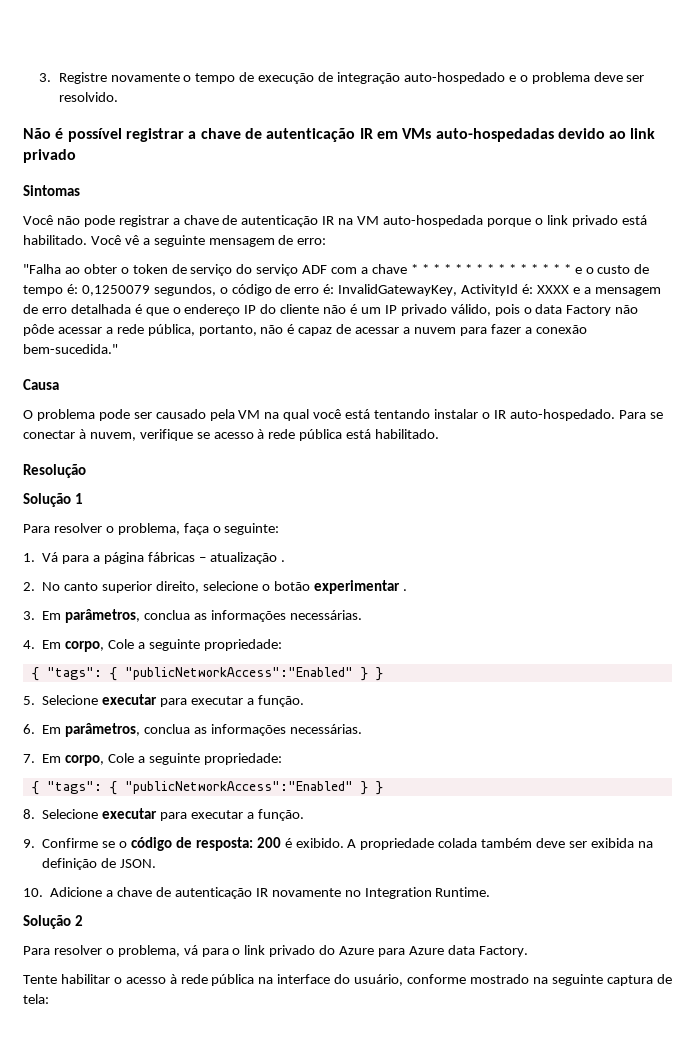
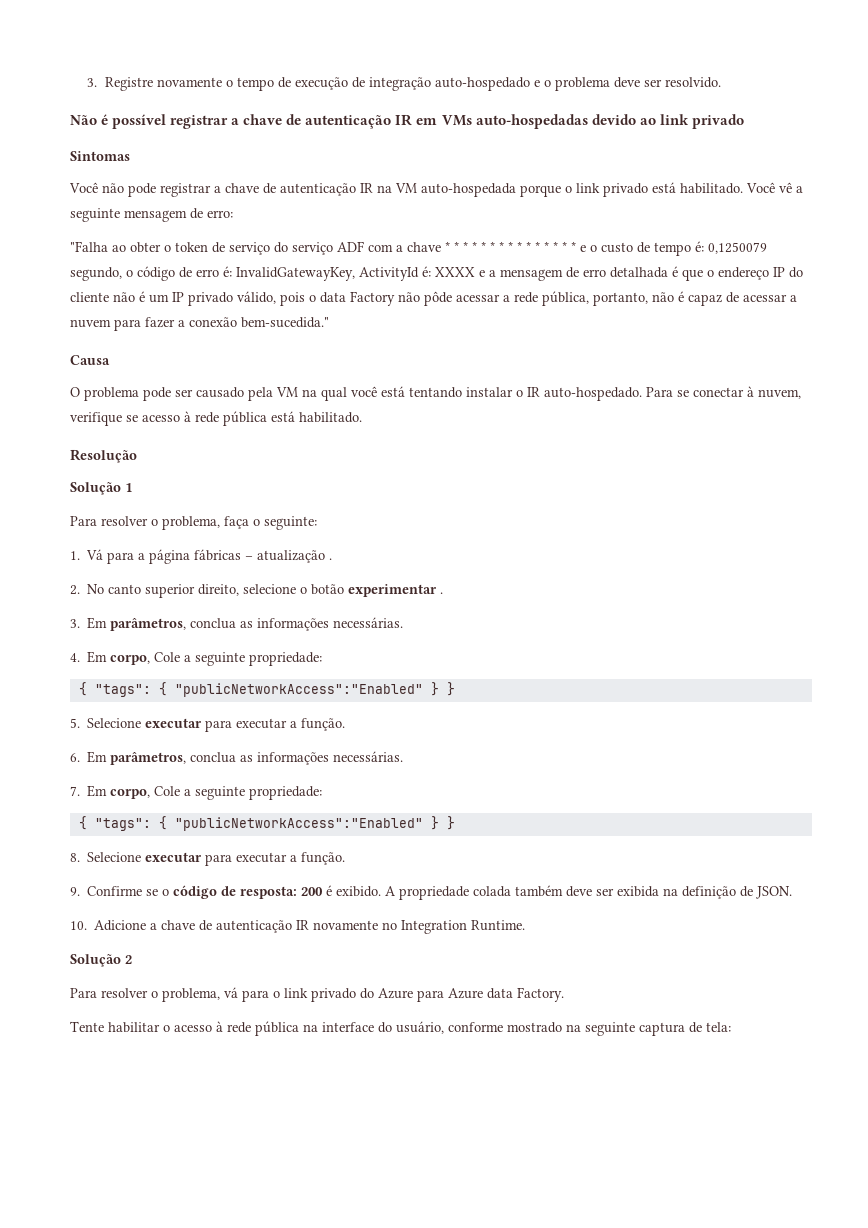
[153,284,216,296] segundos, -> [70,267,122,281] segundo,

